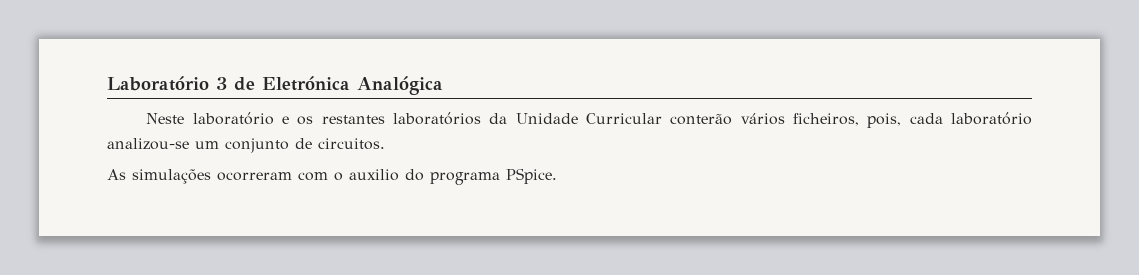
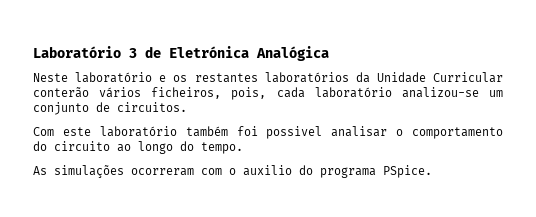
(385, 144) none -> [33,126,503,139] [33,141,243,154] // Com este laboratório também foi possivel analisar o comportamento do circuito ao longo do tempo.

